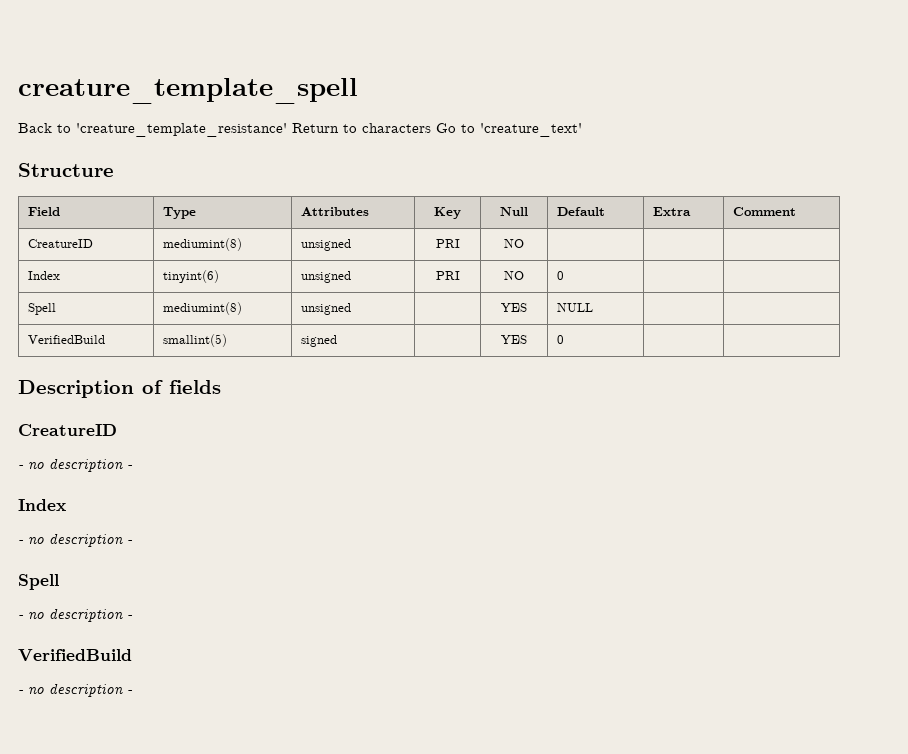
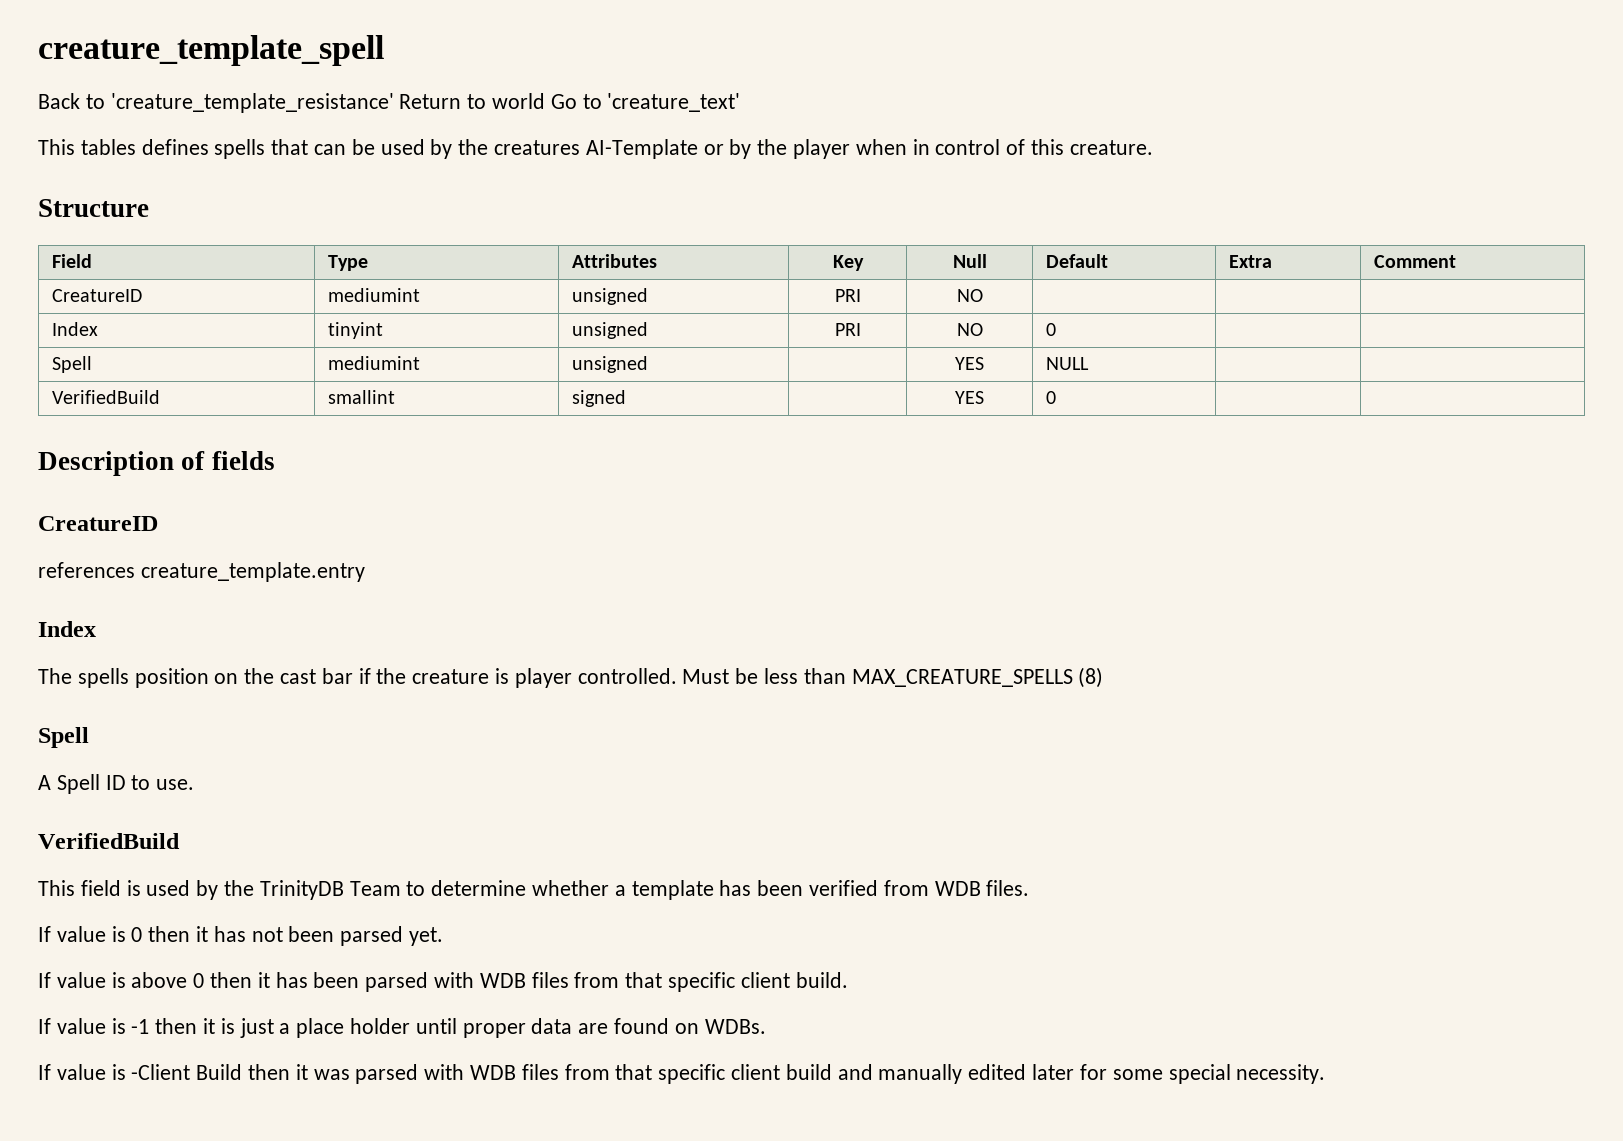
[362,123,431,133] characters -> [492,93,546,109] world
(582, 130) none -> [38,139,1153,159] // This tables defines spells that can be used by the creatures AI-Template or by the player when in control of this creature.
[162,238,242,251] mediumint(8) -> [327,288,420,302] mediumint
[162,270,219,283] tinyint(6) -> [327,322,383,339] tinyint
[162,302,242,315] mediumint(8) -> [327,356,420,370] mediumint
[162,334,227,347] smallint(5) -> [327,390,395,404] smallint
[18,458,133,472] [18,499,66,511] [18,533,133,547] [18,574,59,590] [18,608,133,622] [18,649,132,661] [18,683,133,697] - no description - // Index // - no description - // Spell // - no description - // VerifiedBuild // - no description - -> [38,562,365,582] [38,621,96,637] [38,667,1104,688] [38,727,89,748] [38,774,195,794] [38,833,180,849] [38,880,1030,900] [38,926,444,946] [38,972,848,992] [38,1018,766,1038] [38,1064,1326,1084] references creature_template.entry // Index // The spells position on the cast bar if the creature is player controlled. Must be less than MAX_CREATURE_SPELLS (8) // Spell // A Spell ID to use. // VerifiedBuild // This field is used by the TrinityDB Team to determine whether a template has been verified from WDB files. // If value is 0 then it has not been parsed yet. // If value is above 0 then it has been parsed with WDB files from that specific client build. // If value is -1 then it is just a place holder until proper data are found on WDBs. // If value is -Client Build then it was parsed with WDB files from that specific client build and manually edited later for some special necessity.

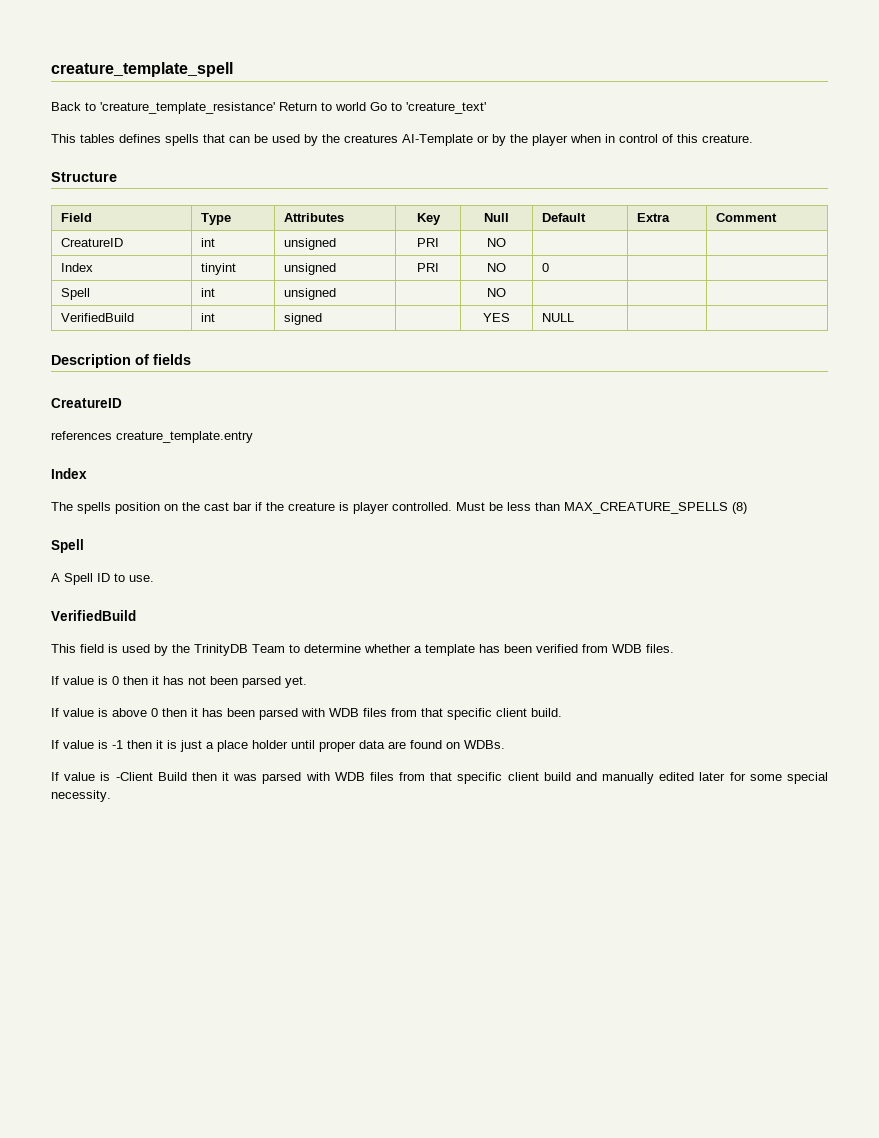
[327,288,420,302] mediumint -> [200,238,215,247] int
[327,356,420,370] mediumint -> [200,288,215,297] int
[955,357,984,370] [1045,357,1089,370] YES | NULL -> [487,288,506,297] NO |
[327,390,395,404] smallint -> [200,313,215,322] int
[1045,391,1056,404] 0 -> [541,313,574,322] NULL

